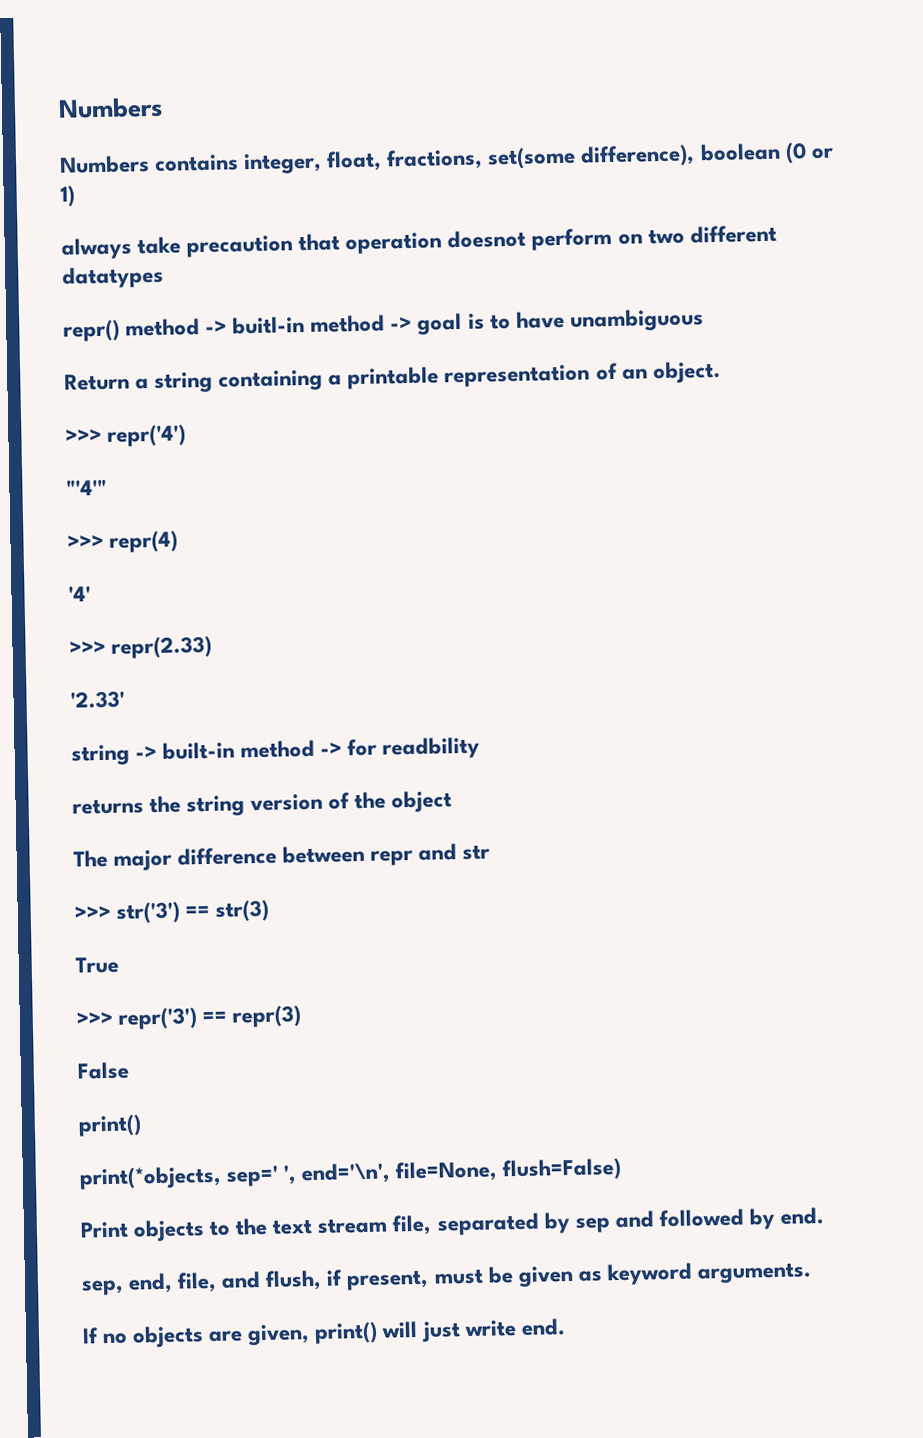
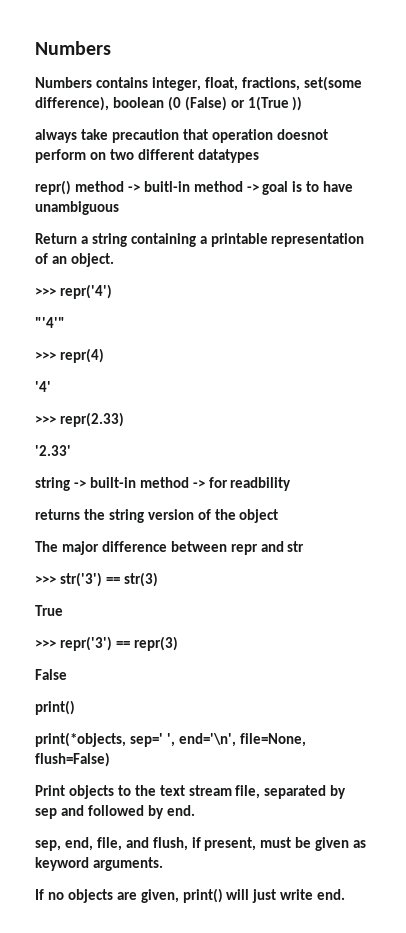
[810,147,834,160] [60,185,75,207] or 1) -> [184,96,303,111] (False) or 1(True ))

